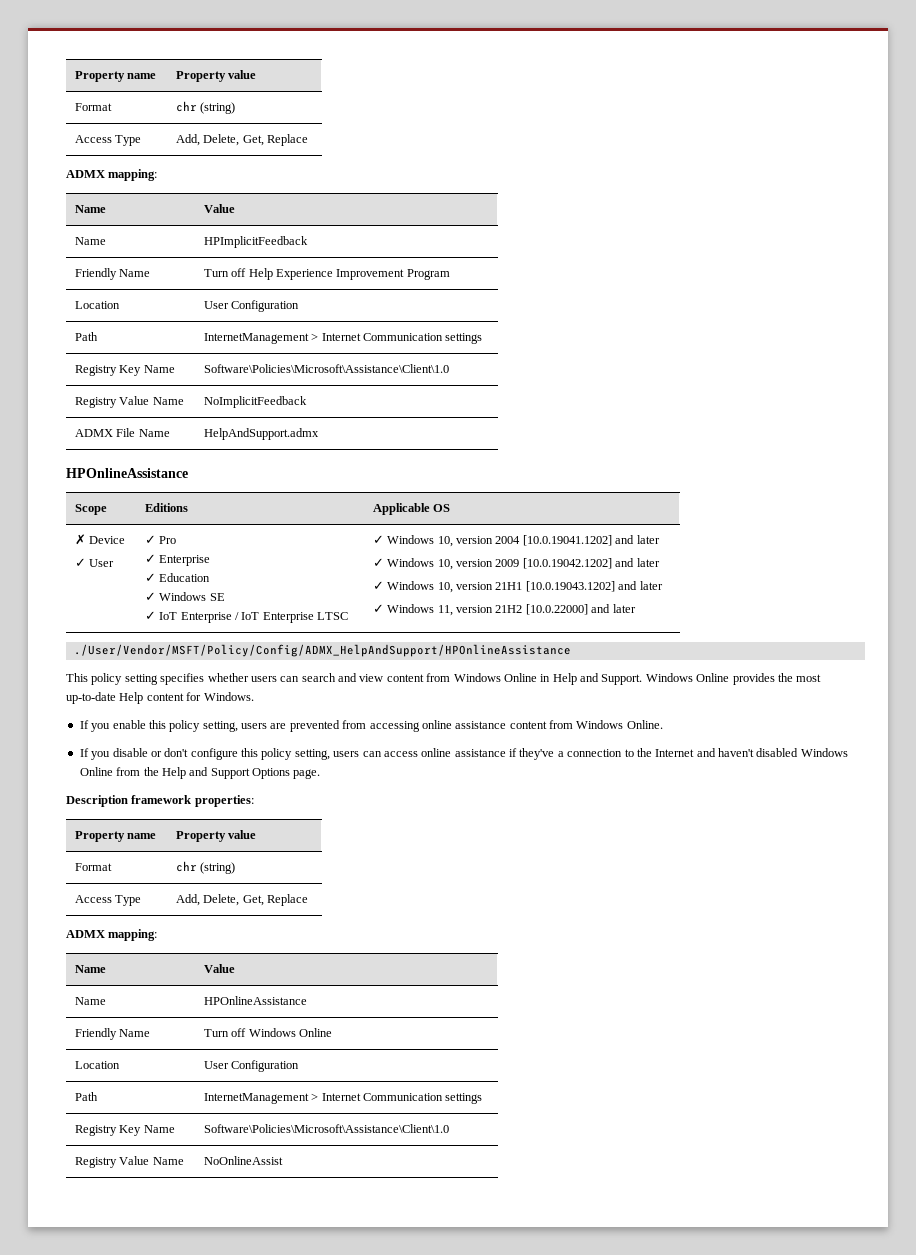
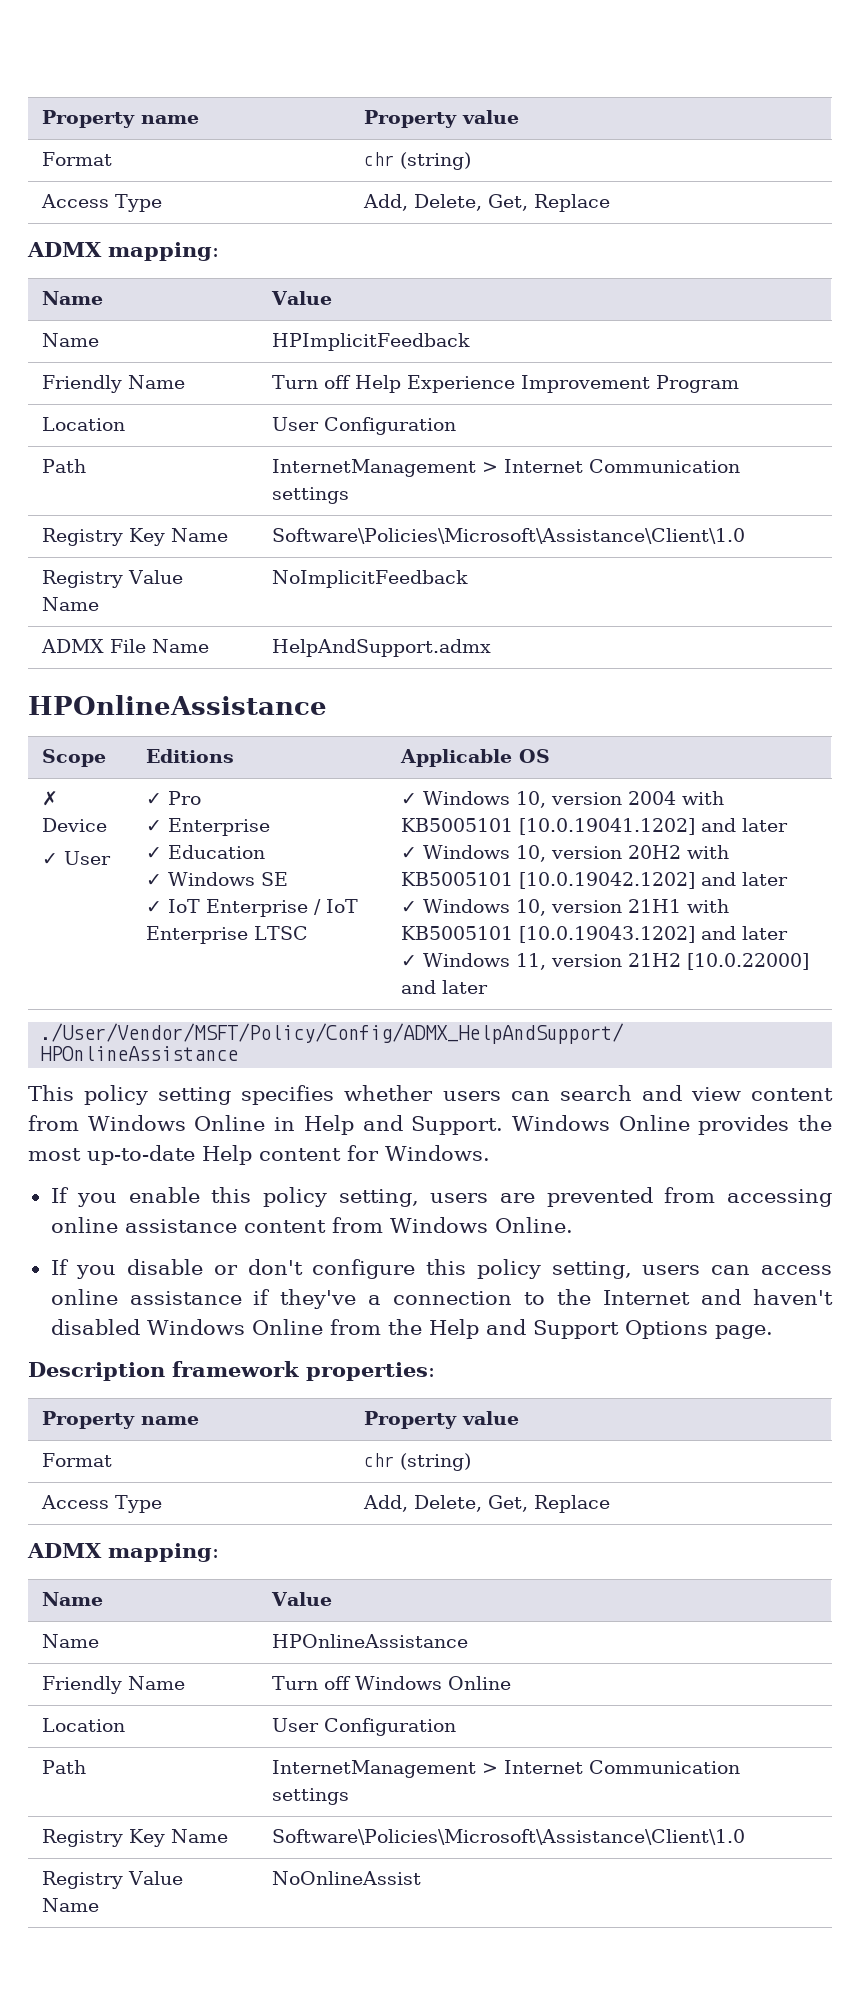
(521, 540) none -> [682,791,725,805] [401,818,514,832] with KB5005101
[495,559,520,567] 2009 -> [628,845,730,859] [401,872,514,886] 20H2 with KB5005101
(523, 586) none -> [687,899,730,913] [401,926,514,940] with KB5005101

